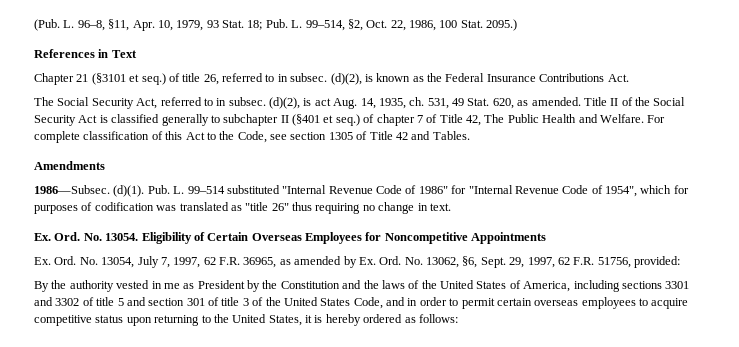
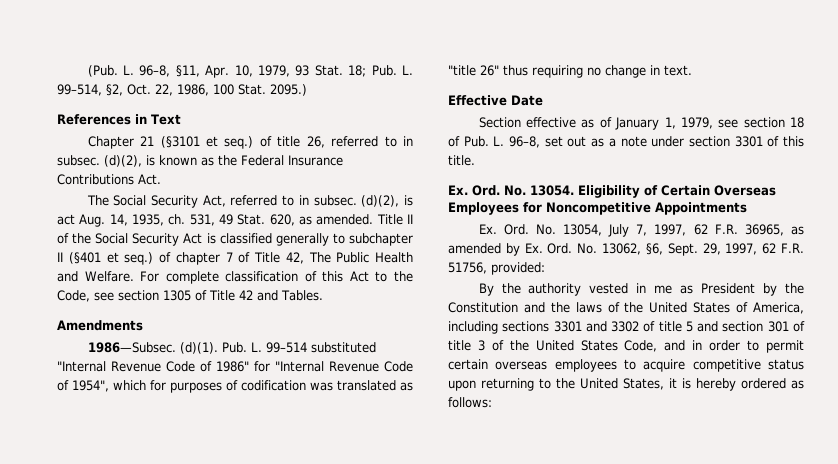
(451, 207) none -> [448,95,543,106] [478,117,804,130] [448,136,804,148] [448,155,475,166] // Effective Date // Section effective as of January 1, 1979, see section 18 of Pub. L. 96–8, set out as a note under section 3301 of this title.

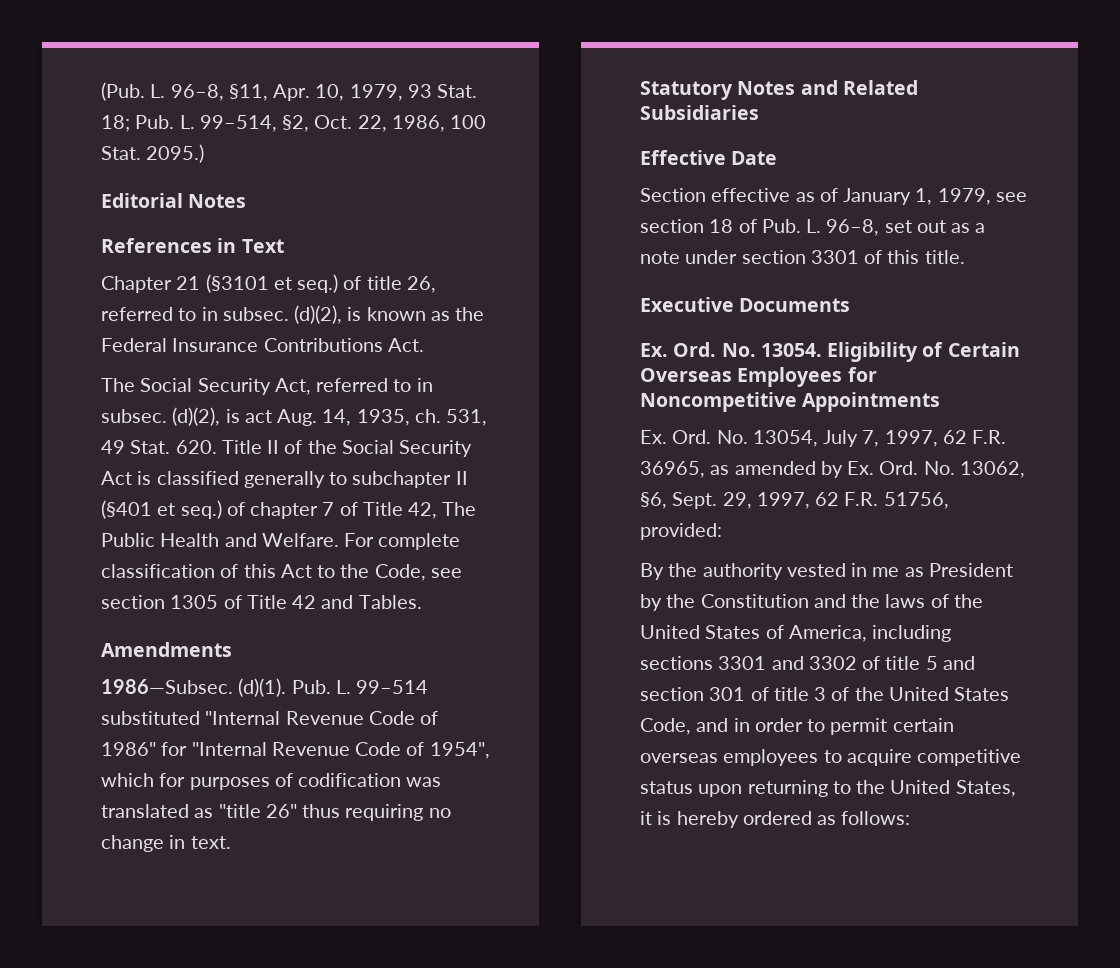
(307, 90) none -> [101,193,247,208] // Editorial Notes
[269,214,374,226] 620, as amended. -> [175,440,217,454] 620.
(692, 70) none -> [640,80,918,100] [640,105,759,120] // Statutory Notes and Related Subsidiaries
(475, 160) none -> [640,297,851,312] // Executive Documents

